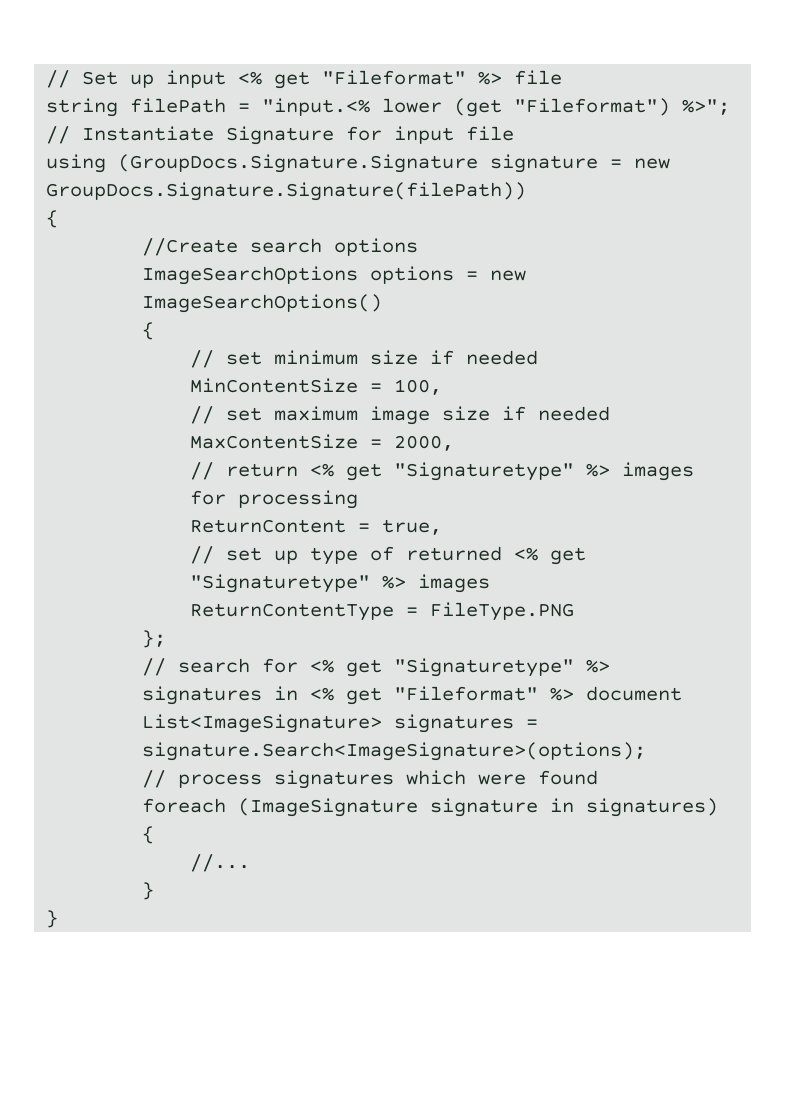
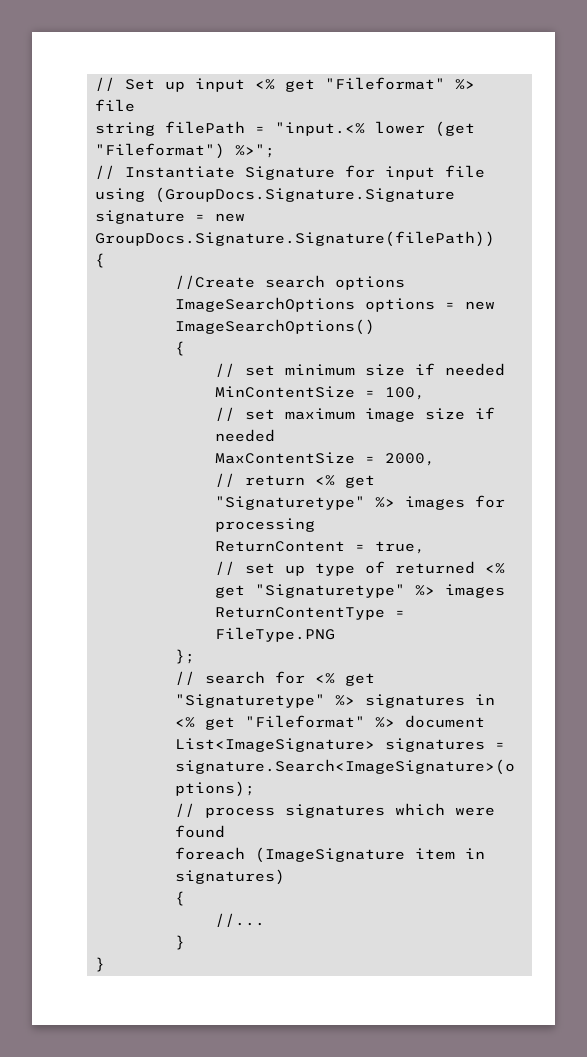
[429,798,538,817] signature -> [415,848,456,860] item

